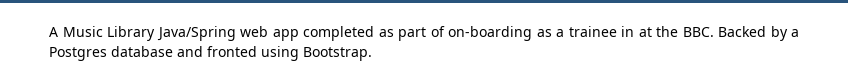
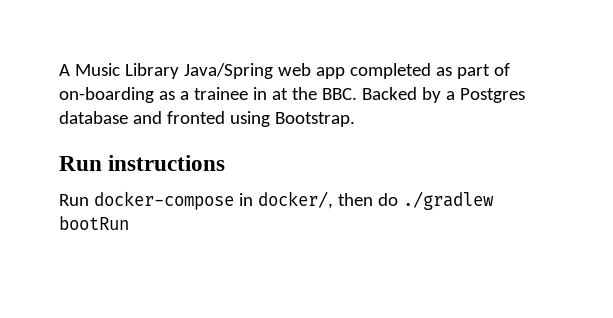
(372, 54) none -> [59,155,226,171] [59,191,494,210] [59,216,129,230] // Run instructions // Run docker-compose in docker/, then do ./gradlew bootRun

